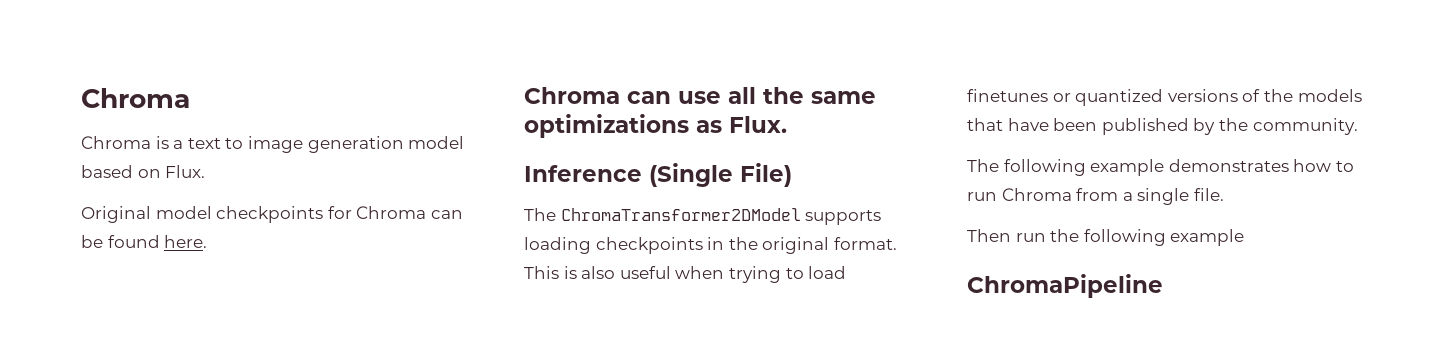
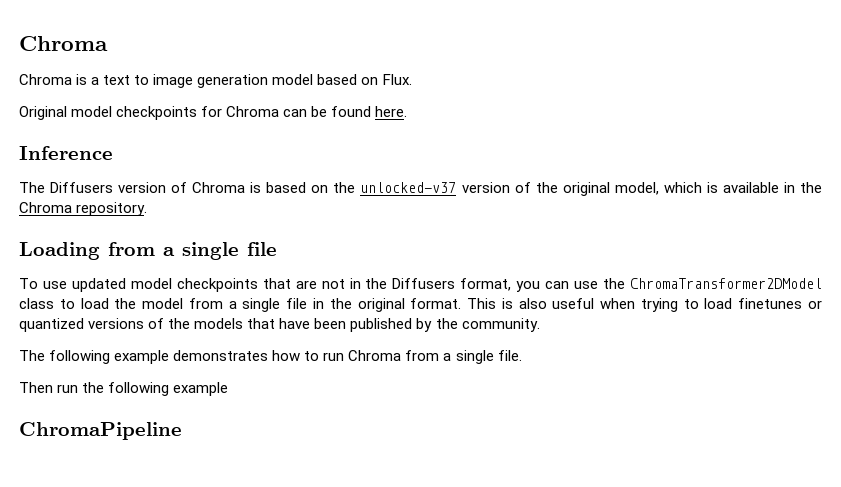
[524,87,876,104] [524,114,787,138] [524,163,792,187] [524,208,882,225] [524,237,703,254] Chroma can use all the same optimizations as Flux. // Inference (Single File) // The ChromaTransformer2DModel supports loading checkpoints -> [19,146,113,160] [19,182,823,196] [19,202,148,216] [19,242,277,260] [19,278,822,292] [19,298,308,312] Inference // The Diffusers version of Chroma is based on the unlocked-v37 version of the original model, which is available in the Chroma repository. // Loading from a single file // To use updated model checkpoints that are not in the Diffusers format, you can use the ChromaTransformer2DModel class to load the model from a single file

